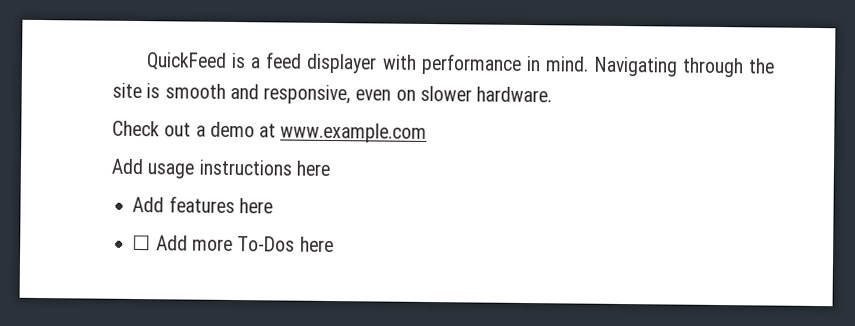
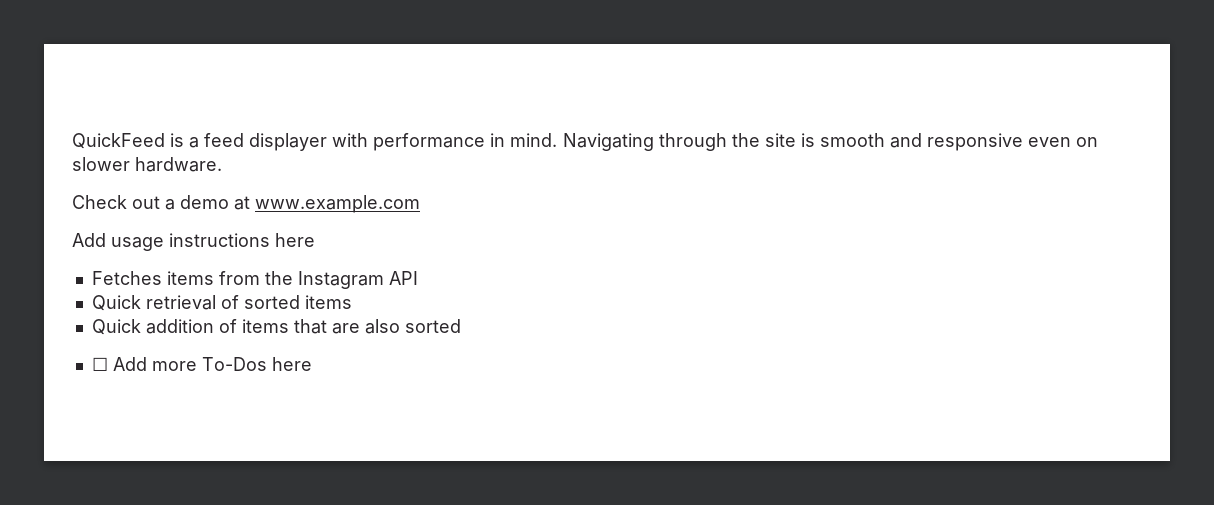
[263,84,352,105] responsive, -> [926,133,1023,151] responsive
[132,196,273,214] Add features here -> [91,271,418,289] [91,295,352,311] [91,319,461,335] Fetches items from the Instagram API // Quick retrieval of sorted items // Quick addition of items that are also sorted

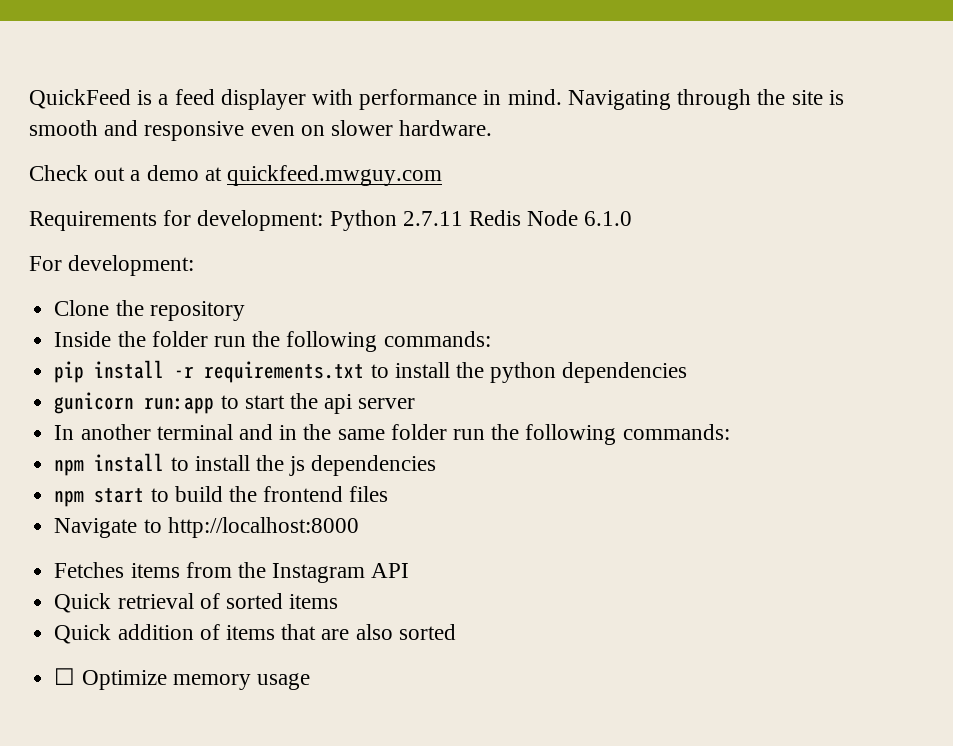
[255,195,420,213] [72,233,315,251] www.example.com // Add usage instructions here -> [227,165,443,186] [29,210,633,231] [29,255,195,276] [54,300,245,321] [54,331,491,352] [54,360,688,383] [54,392,416,414] [54,424,730,445] [54,453,437,476] [54,486,389,507] [54,517,359,538] quickfeed.mwguy.com // Requirements for development: Python 2.7.11 Redis Node 6.1.0 // For development: // Clone the repository // Inside the folder run the following commands: // pip install -r requirements.txt to install the python dependencies // gunicorn run:app to start the api server // In another terminal and in the same folder run the following commands: // npm install to install the js dependencies // npm start to build the frontend files // Navigate to http://localhost:8000
[112,357,312,371] Add more To-Dos here -> [81,670,310,690] Optimize memory usage

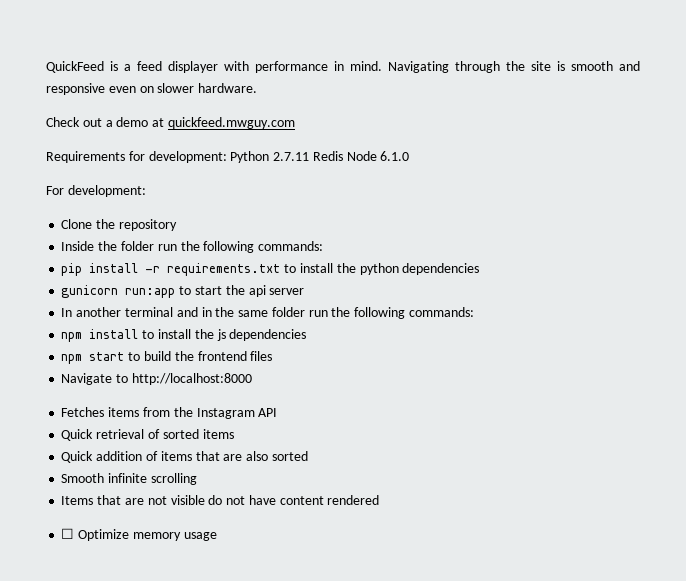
(456, 632) none -> [61,473,197,485] [61,495,380,505] // Smooth infinite scrolling // Items that are not visible do not have content rendered

